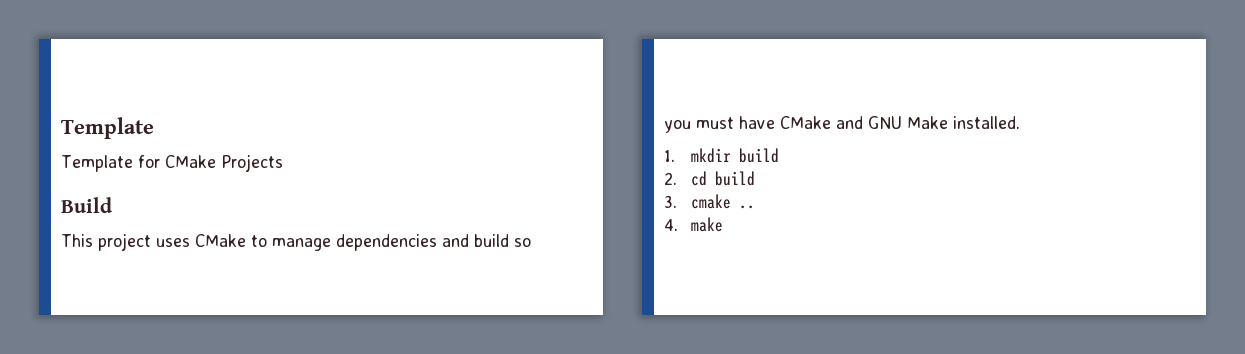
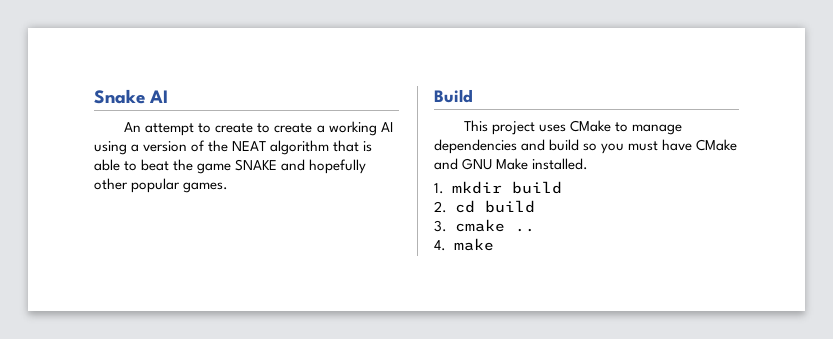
[61,117,154,139] [61,154,283,172] Template // Template for CMake Projects -> [94,89,169,104] [124,121,393,136] [94,140,373,155] [94,159,367,174] [94,178,229,193] Snake AI // An attempt to create to create a working AI using a version of the NEAT algorithm that is able to beat the game SNAKE and hopefully other popular games.

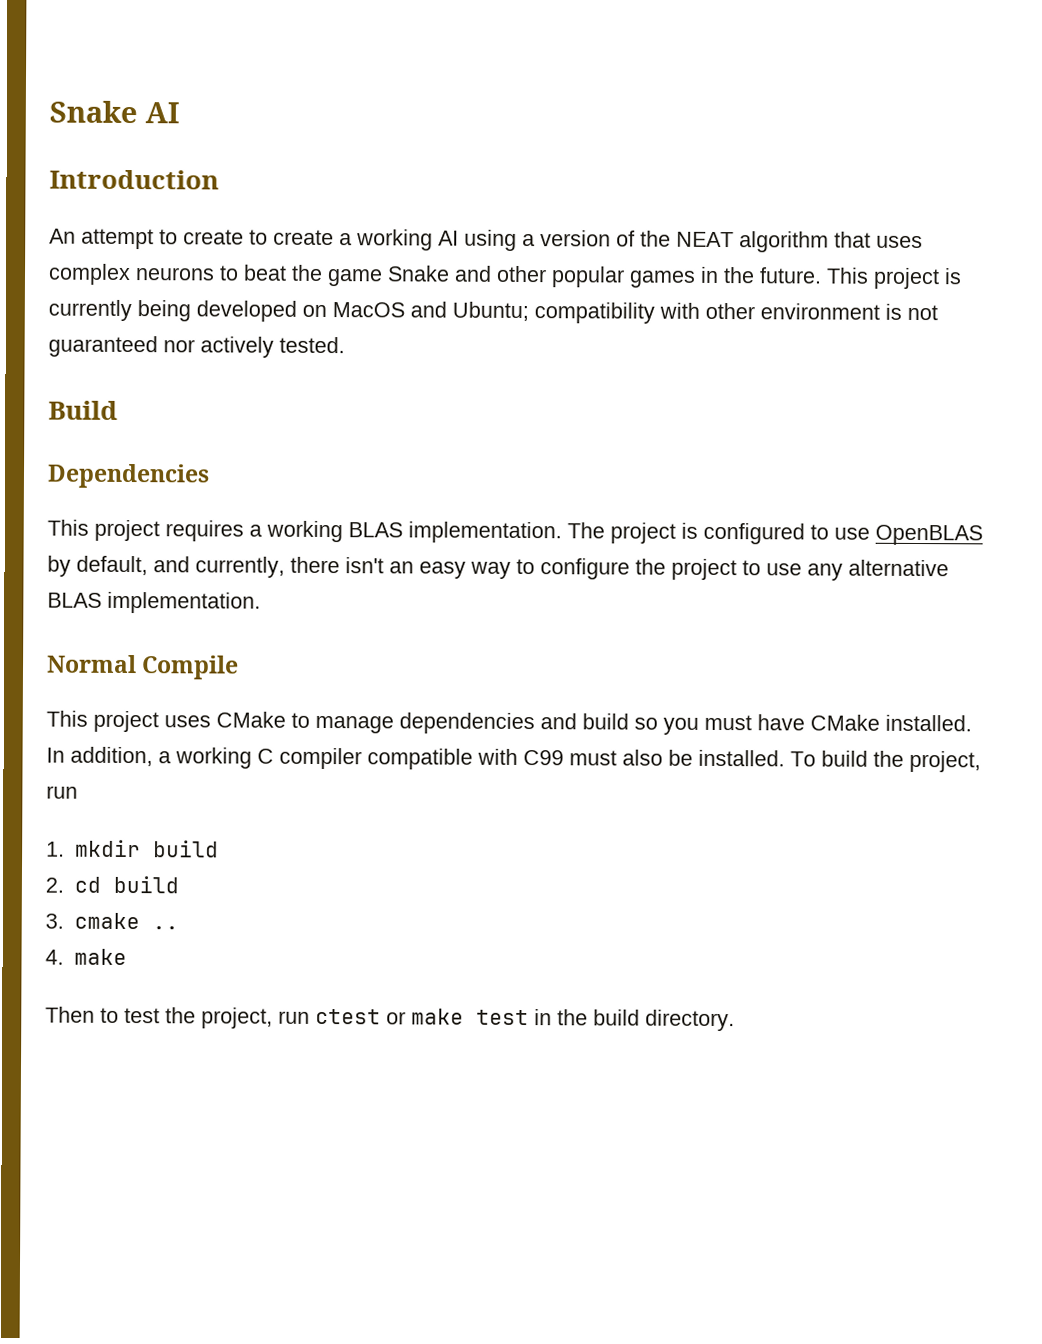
(169, 96) none -> [49,169,219,190] // Introduction
[363,141,373,152] [94,159,120,171] is able -> [876,235,923,249] [48,263,215,286] uses complex neurons
[235,159,367,174] [94,178,229,193] [434,89,473,103] SNAKE and hopefully other popular games. // Build -> [387,265,962,290] [48,299,938,324] [48,335,345,358] [48,400,118,420] [47,463,210,489] [47,519,983,546] [47,555,949,581] [47,591,261,614] [46,654,240,680] Snake and other popular games in the future. This project is currently being developed on MacOS and Ubuntu; compatibility with other environment is not guaranteed nor actively tested. // Build // Dependencies // This project requires a working BLAS implementation. The project is configured to use OpenBLAS by default, and currently, there isn't an easy way to configure the project to use any alternative BLAS implementation. // Normal Compile
[434,158,589,170] and GNU Make installed. -> [885,714,972,732] [46,746,981,773] [46,785,78,799] installed. In addition, a working C compiler compatible with C99 must also be installed. To build the project, run
(494, 244) none -> [45,1006,735,1032] // Then to test the project, run ctest or make test in the build directory.

